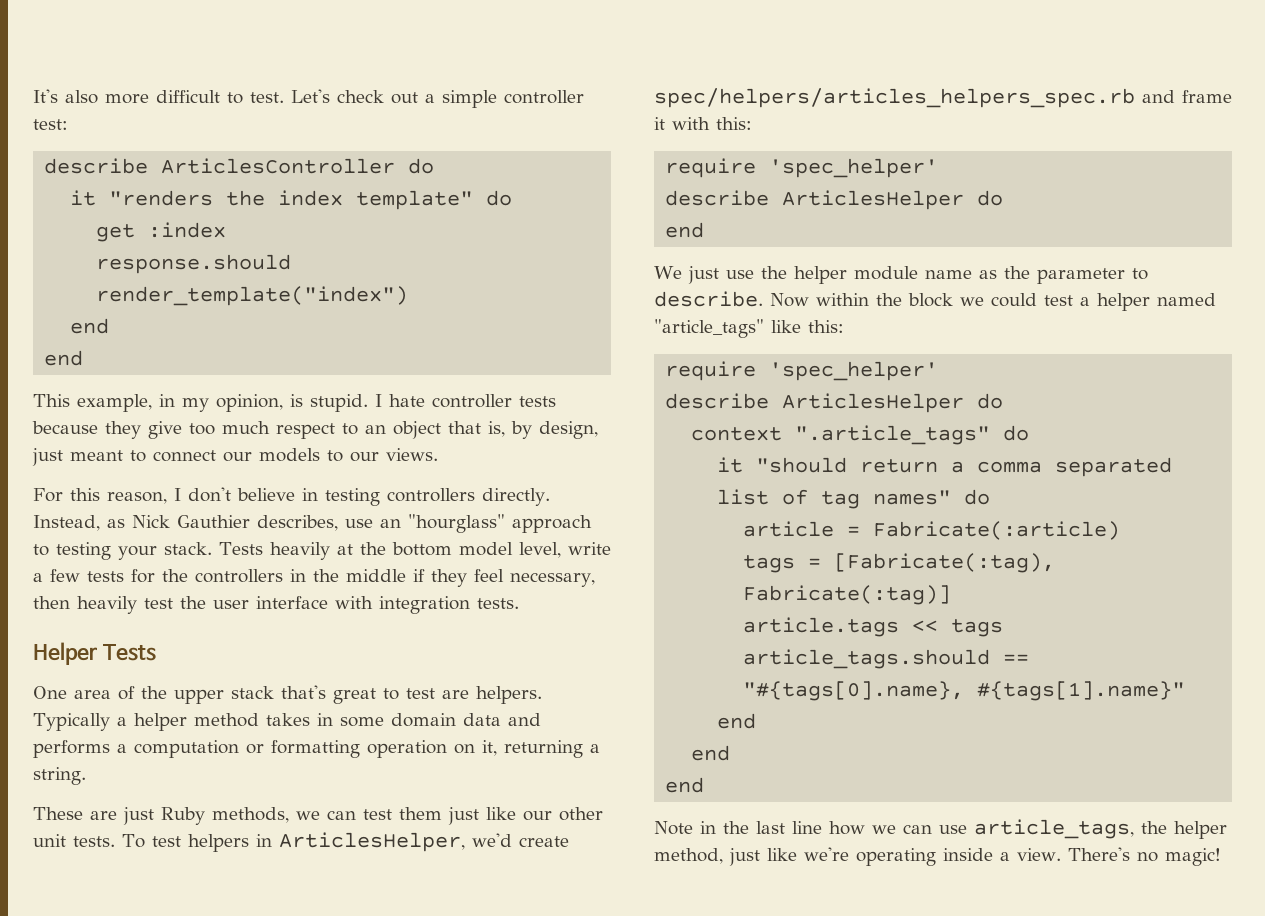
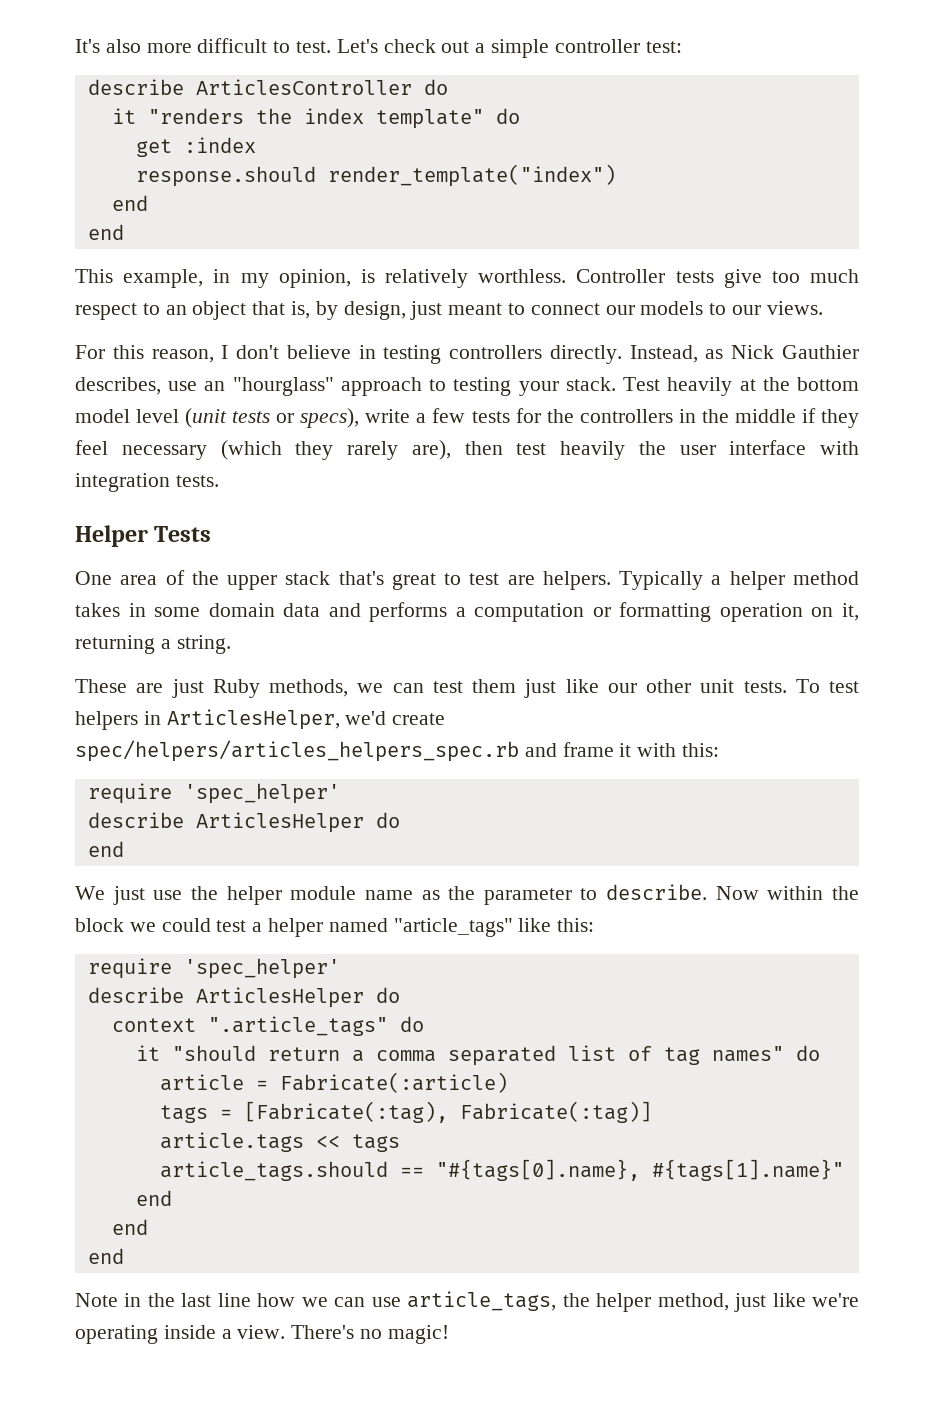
[310,394,556,412] [32,421,141,439] stupid. I hate controller tests because they -> [385,269,714,288] relatively worthless. Controller tests
[219,542,263,555] Tests -> [623,377,661,391] Test
[518,542,561,558] level, -> [136,408,360,428] level (unit tests or specs),
[510,572,595,587] [33,596,173,614] necessary, then heavily test -> [121,440,625,460] necessary (which they rarely are), then test heavily

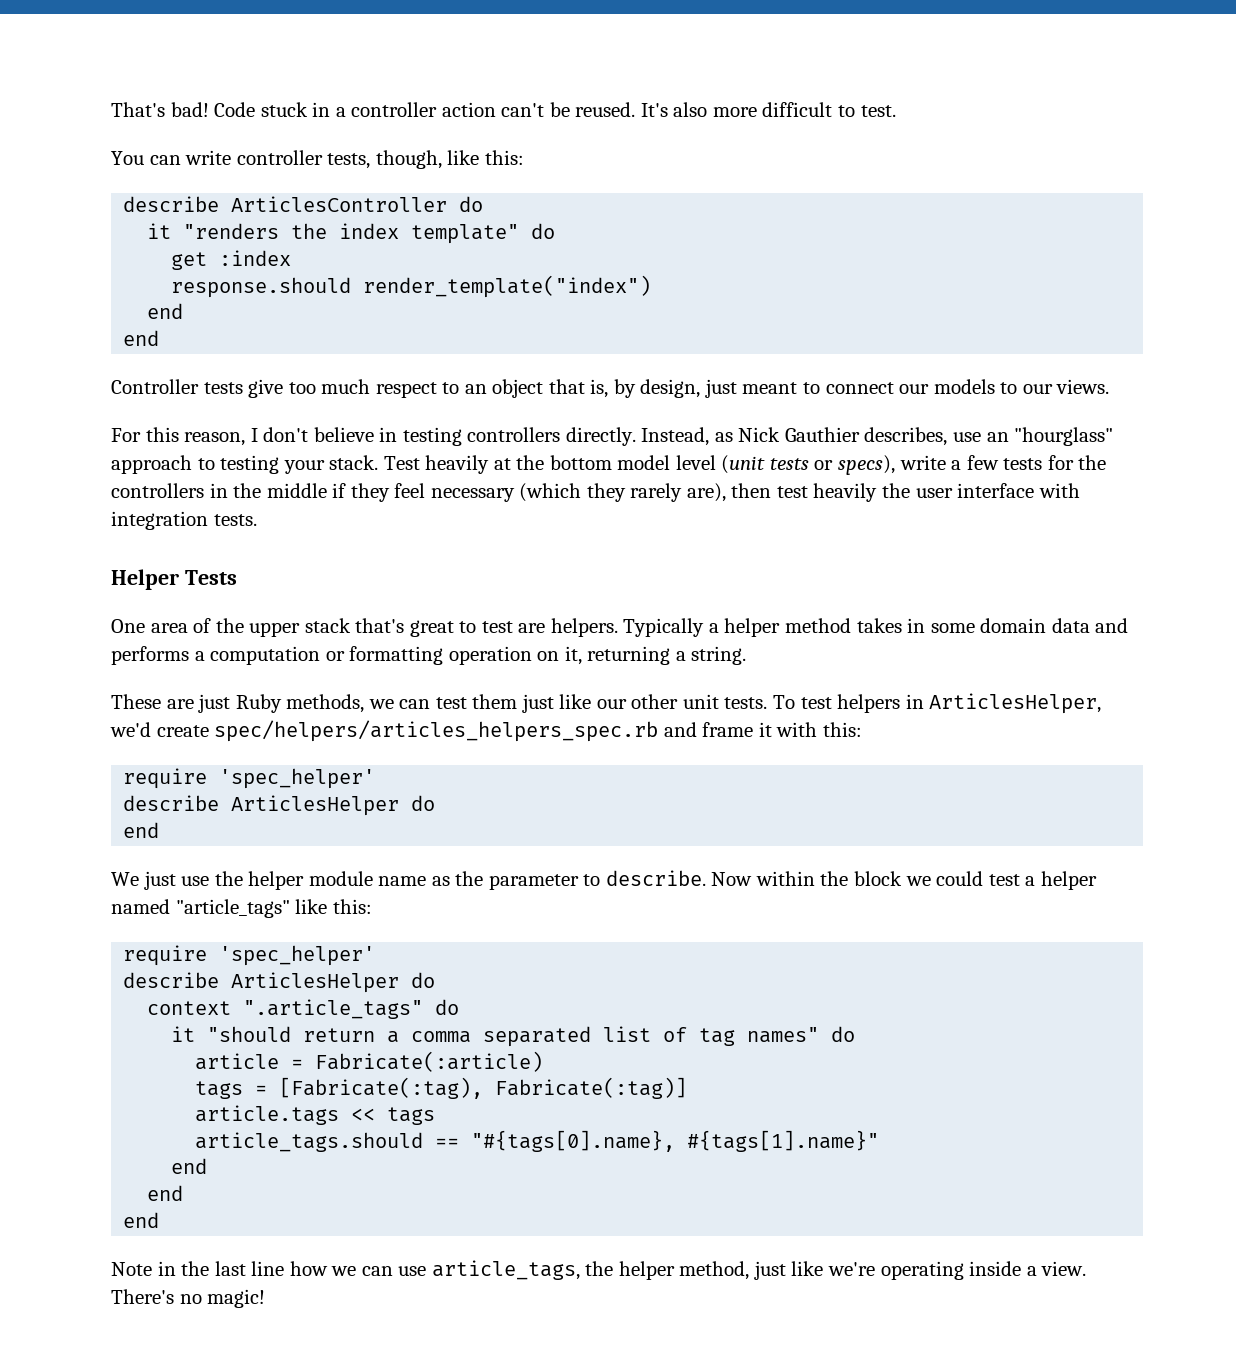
(75, 46) none -> [111,102,636,117] That's bad! Code stuck in a controller action can't be reused.
[336,39,682,58] Let's check out a simple controller test: -> [111,150,524,169] // You can write controller tests, though, like this:
[75,269,567,288] This example, in my opinion, is relatively worthless. -> (160, 338) none

